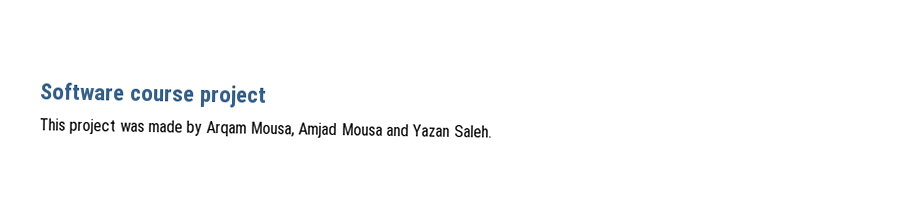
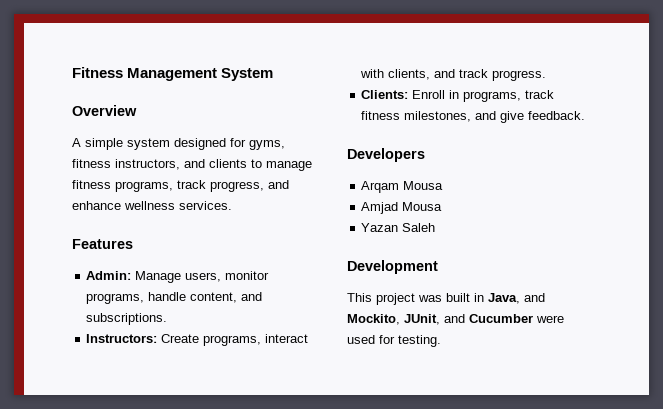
[39,82,268,108] [39,118,492,139] Software course project // This project was made by Arqam Mousa, Amjad Mousa and Yazan Saleh. -> [72,67,274,81] [72,105,137,116] [72,138,285,150] [72,159,312,171] [72,180,289,192] [72,201,232,210] [72,239,133,249] [86,271,270,283] [86,292,263,304] [86,313,168,325] [86,334,309,346] [360,69,547,81] [361,90,555,102] [361,111,586,123] [347,148,425,162] [361,181,444,193] [361,202,443,214] [361,223,436,232] [347,260,438,274] [347,293,545,305] [347,314,564,325] [347,335,441,347] Fitness Management System // Overview // A simple system designed for gyms, fitness instructors, and clients to manage fitness programs, track progress, and enhance wellness services. // Features // Admin: Manage users, monitor programs, handle content, and subscriptions. // Instructors: Create programs, interact with clients, and track progress. // Clients: Enroll in programs, track fitness milestones, and give feedback. // Developers // Arqam Mousa // Amjad Mousa // Yazan Saleh // Development // This project was built in Java, and Mockito, JUnit, and Cucumber were used for testing.

